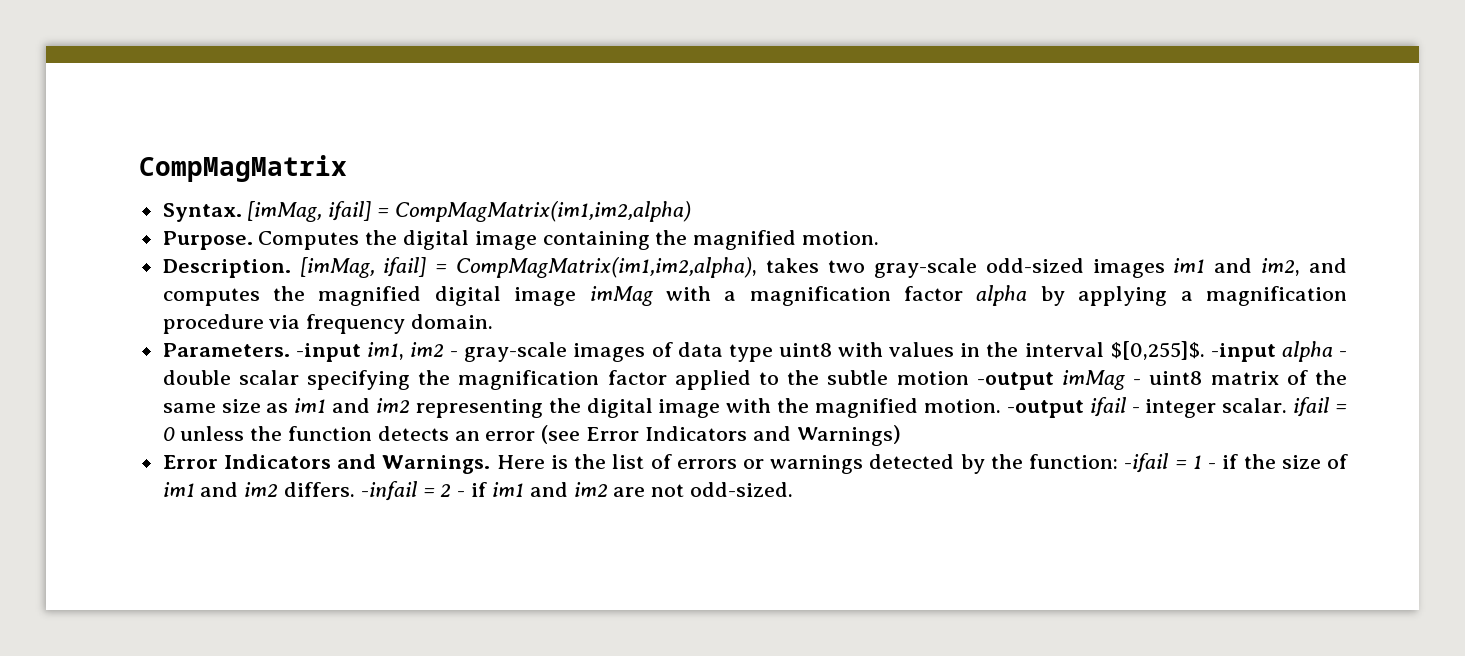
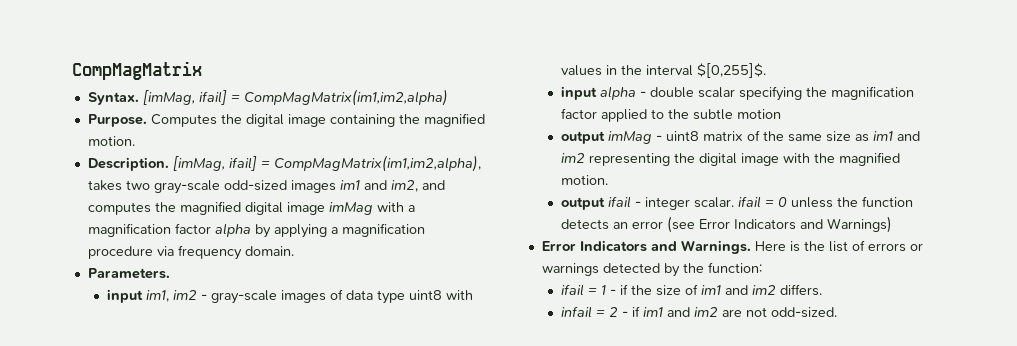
[295,343,361,362] -input -> [107,289,144,303] // input
[1210,343,1276,362] -input -> [561,86,598,100] // input
[976,372,1054,390] -output -> [561,131,606,144] // output
[1006,400,1084,418] -output -> [561,197,606,210] // output
[1124,453,1169,473] -ifail -> [561,284,585,296] // ifail
[360,481,417,501] -infail -> [561,306,593,318] // infail

